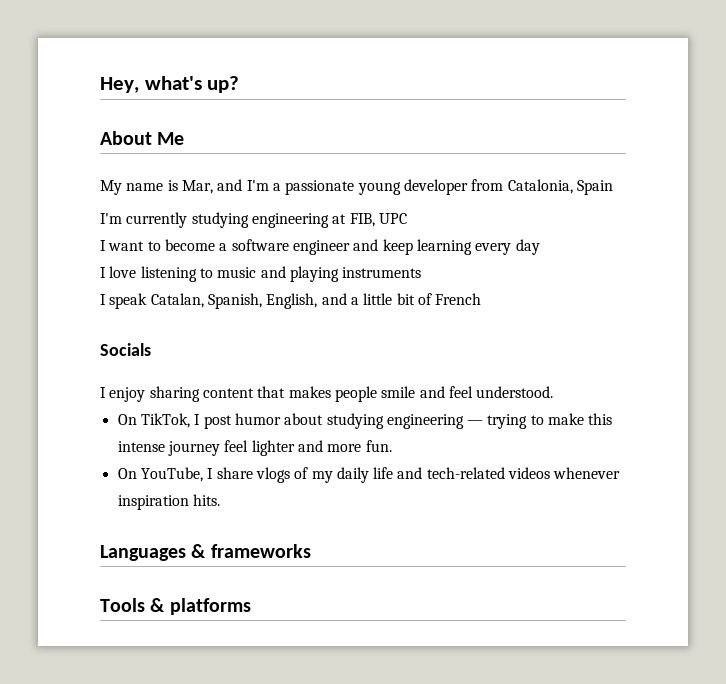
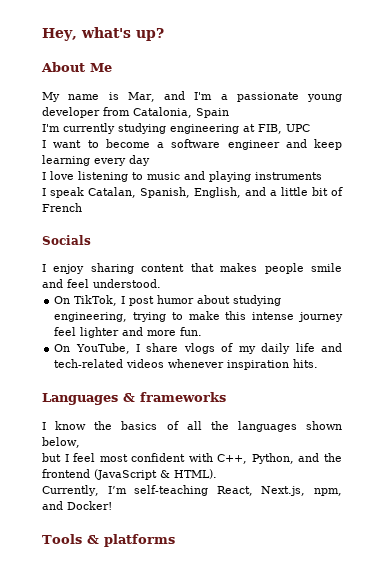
[386,414,484,429] engineering — -> [54,312,128,322] engineering,
(311, 551) none -> [42,421,342,432] [42,437,80,448] [42,453,342,464] [42,469,217,480] [42,485,342,496] [42,501,112,510] // I know the basics of all the languages shown below, // but I feel most confident with C++, Python, and the frontend (JavaScript & HTML). // Currently, I’m self-teaching React, Next.js, npm, and Docker!

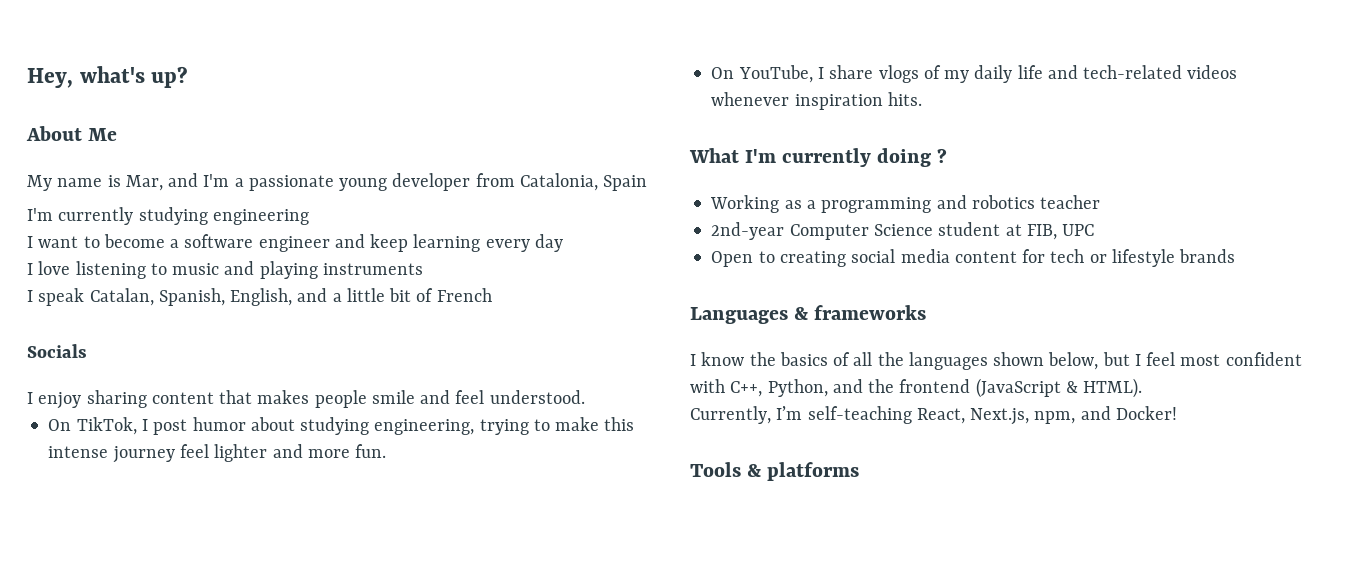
[243,124,310,134] at FIB, UPC -> (309, 217) none
(319, 363) none -> [689,148,948,167] [710,195,1101,213] [711,222,1095,240] [711,249,1236,267] // What I'm currently doing ? // Working as a programming and robotics teacher // 2nd-year Computer Science student at FIB, UPC // Open to creating social media content for tech or lifestyle brands
(80, 442) // -> (1099, 361) none

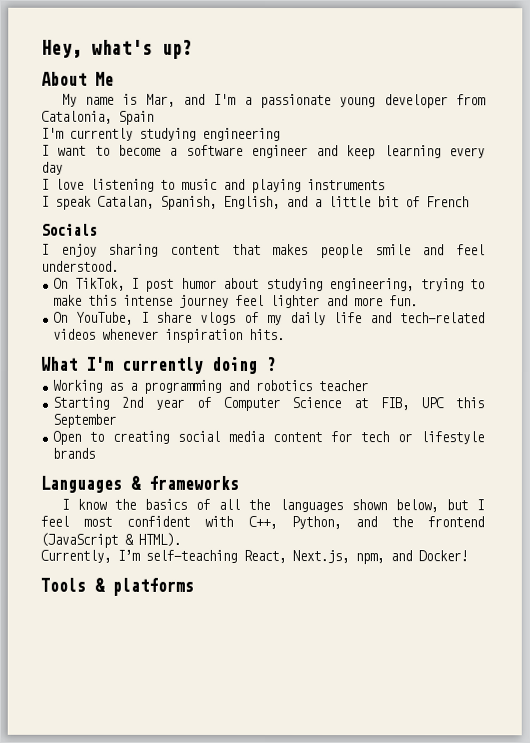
[711,222,785,240] 2nd-year -> [52,396,211,410] Starting 2nd year of
[938,222,1001,236] student -> (342, 403) none
(1095, 230) none -> [455,397,484,409] [52,413,117,428] this September

